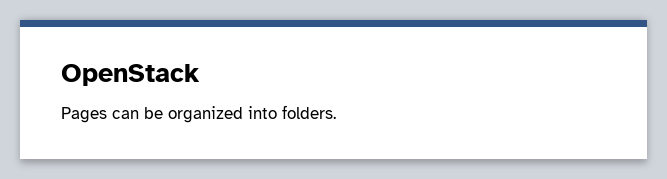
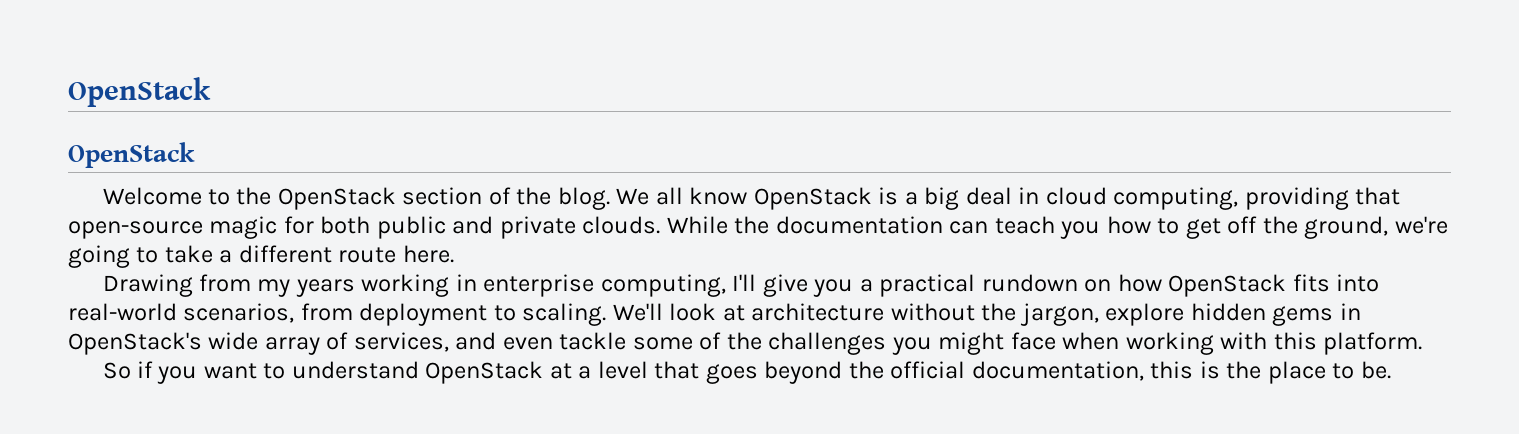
[61,64,200,86] [61,105,336,123] OpenStack // Pages can be organized into folders. -> [68,77,211,107] [68,142,195,168] [102,187,1401,210] [68,216,1448,239] [68,245,454,268] [102,274,1380,297] [68,303,1361,326] [68,332,1423,355] [102,361,1391,384] OpenStack // OpenStack // Welcome to the OpenStack section of the blog. We all know OpenStack is a big deal in cloud computing, providing that open-source magic for both public and private clouds. While the documentation can teach you how to get off the ground, we're going to take a different route here. // Drawing from my years working in enterprise computing, I'll give you a practical rundown on how OpenStack fits into real-world scenarios, from deployment to scaling. We'll look at architecture without the jargon, explore hidden gems in OpenStack's wide array of services, and even tackle some of the challenges you might face when working with this platform. // So if you want to understand OpenStack at a level that goes beyond the official documentation, this is the place to be.

